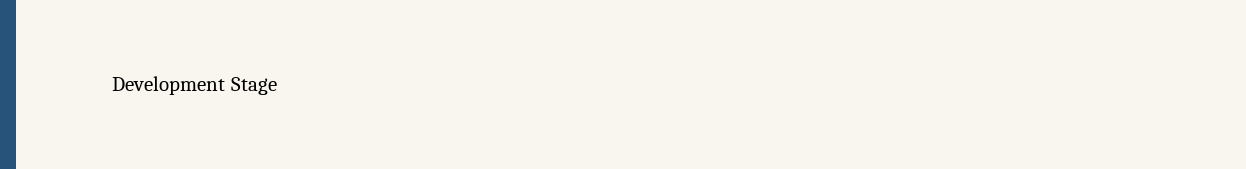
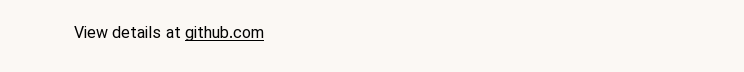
[112,76,277,95] Development Stage -> [74,26,264,41] View details at github.com

